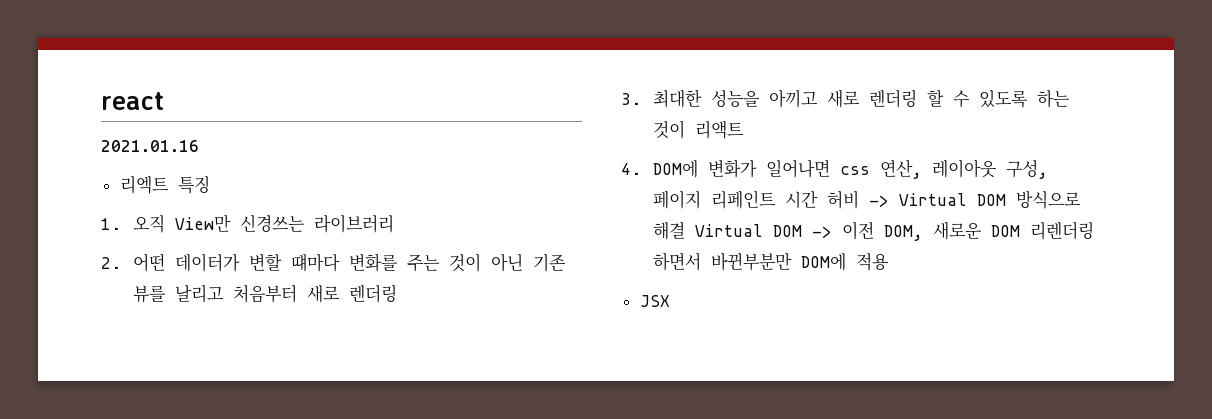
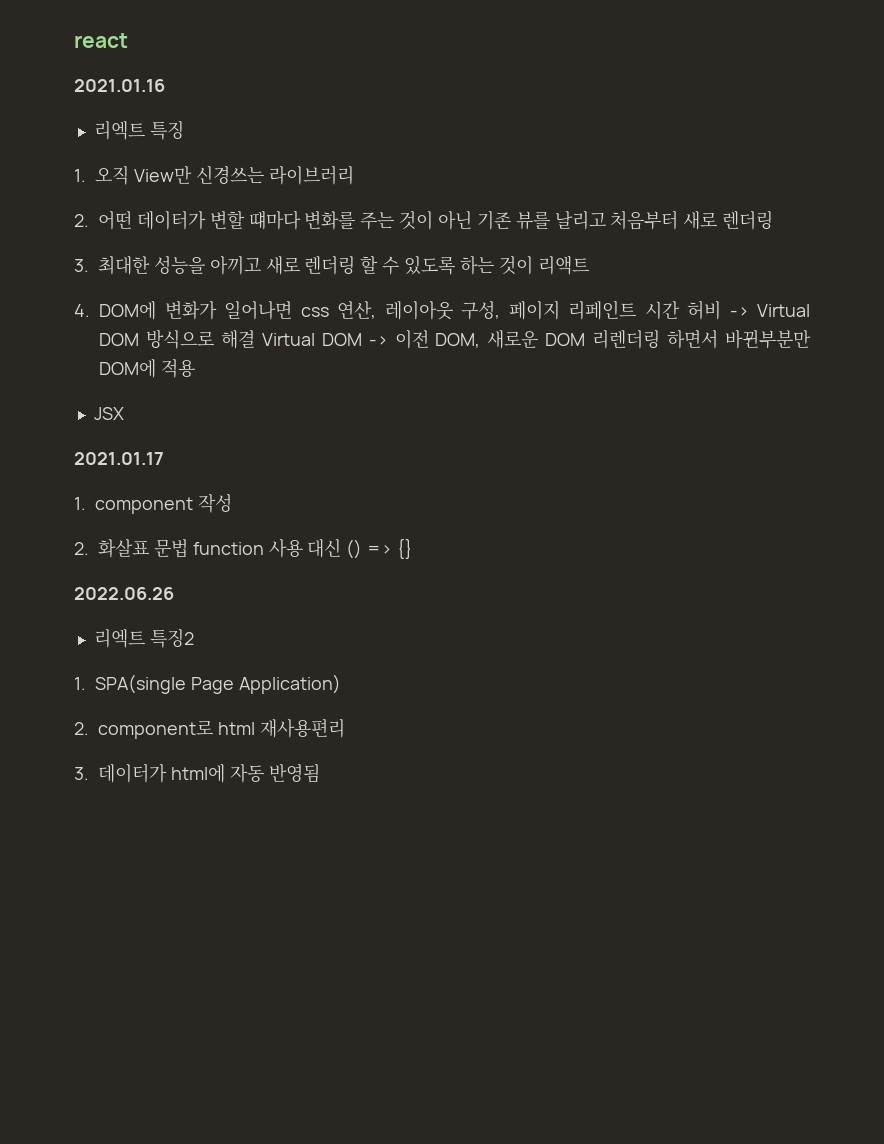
(670, 301) none -> [74,452,164,465] [74,494,232,514] [74,538,414,559] [74,587,174,600] [93,628,194,648] [74,674,341,694] [74,718,345,739] [74,763,320,783] // 2021.01.17 // 1. component 작성 // 2. 화살표 문법 function 사용 대신 () => {} // 2022.06.26 // 리엑트 특징2 // 1. SPA(single Page Application) // 2. component로 html 재사용편리 // 3. 데이터가 html에 자동 반영됨

